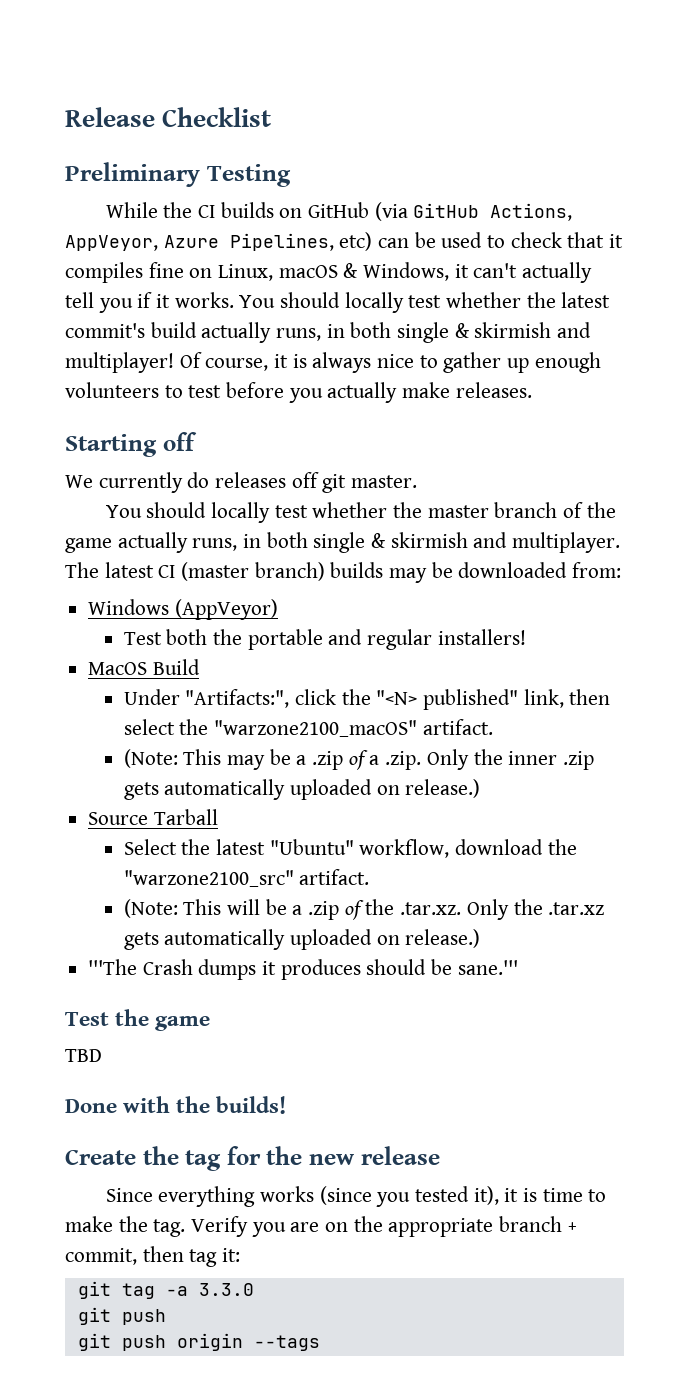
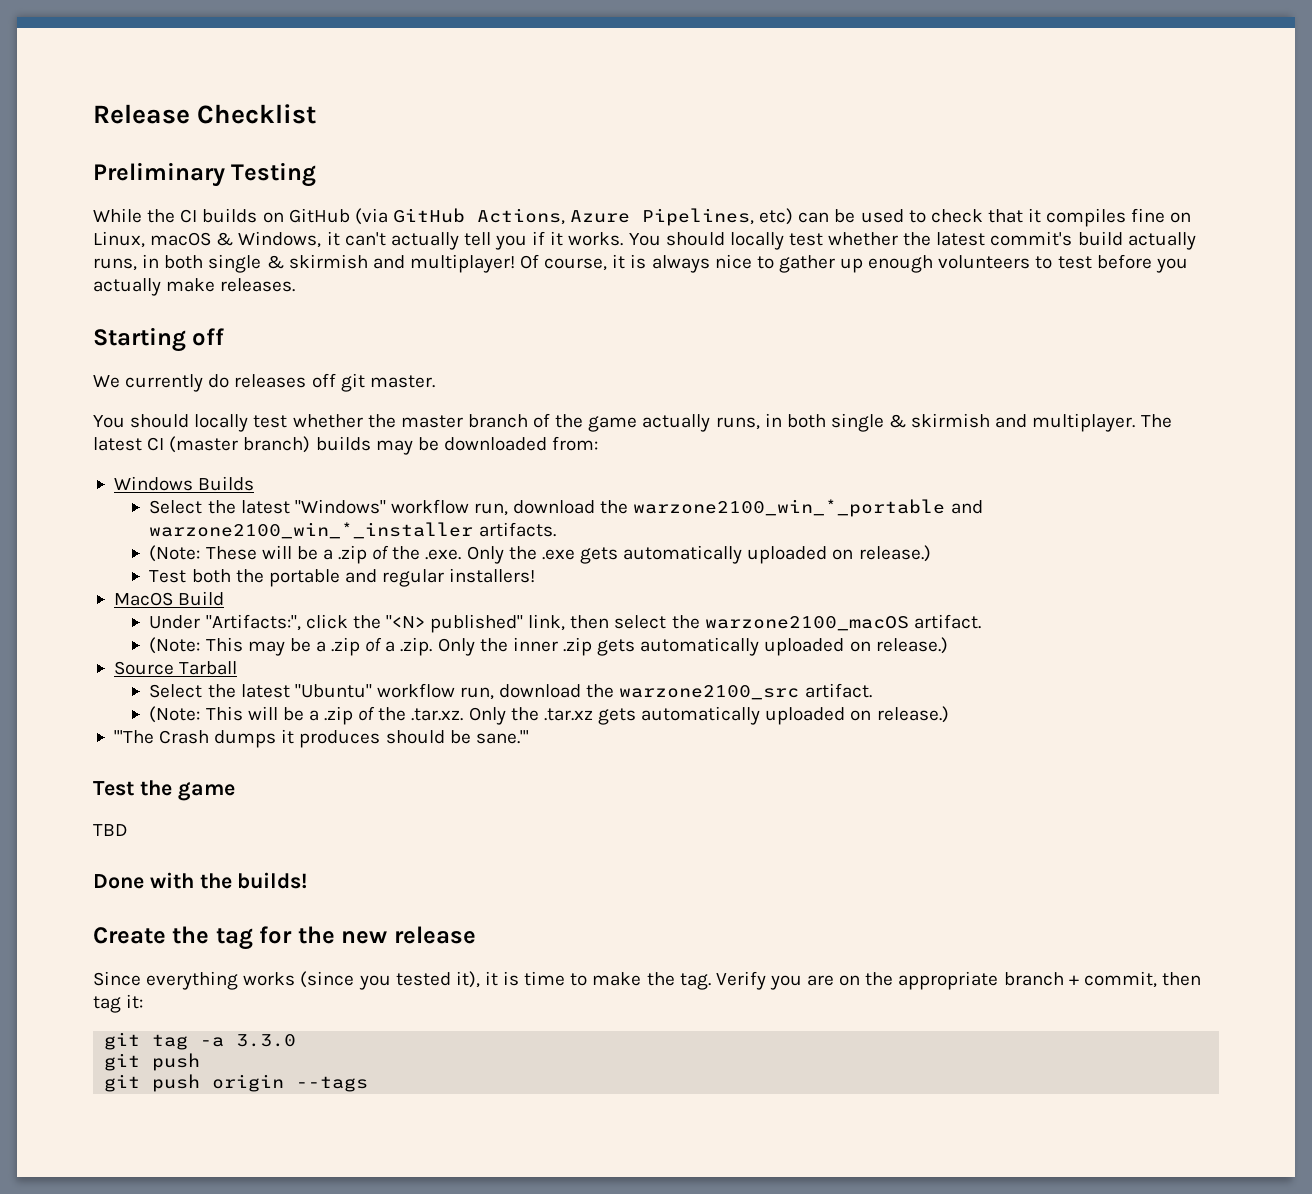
[65,235,158,251] AppVeyor, -> (565, 216) none
[174,599,278,620] (AppVeyor) -> [198,476,255,491] [149,499,983,517] [149,522,556,539] [149,545,931,564] Builds // Select the latest "Windows" workflow run, download the warzone2100_win_*_portable and warzone2100_win_*_installer artifacts. // (Note: These will be a .zip of the .exe. Only the .exe gets automatically uploaded on release.)
[214,720,418,737] "warzone2100_macOS" -> [704,616,909,631] warzone2100_macOS
[359,839,577,858] [123,870,294,887] workflow, download the "warzone2100_src" -> [376,683,800,700] workflow run, download the warzone2100_src

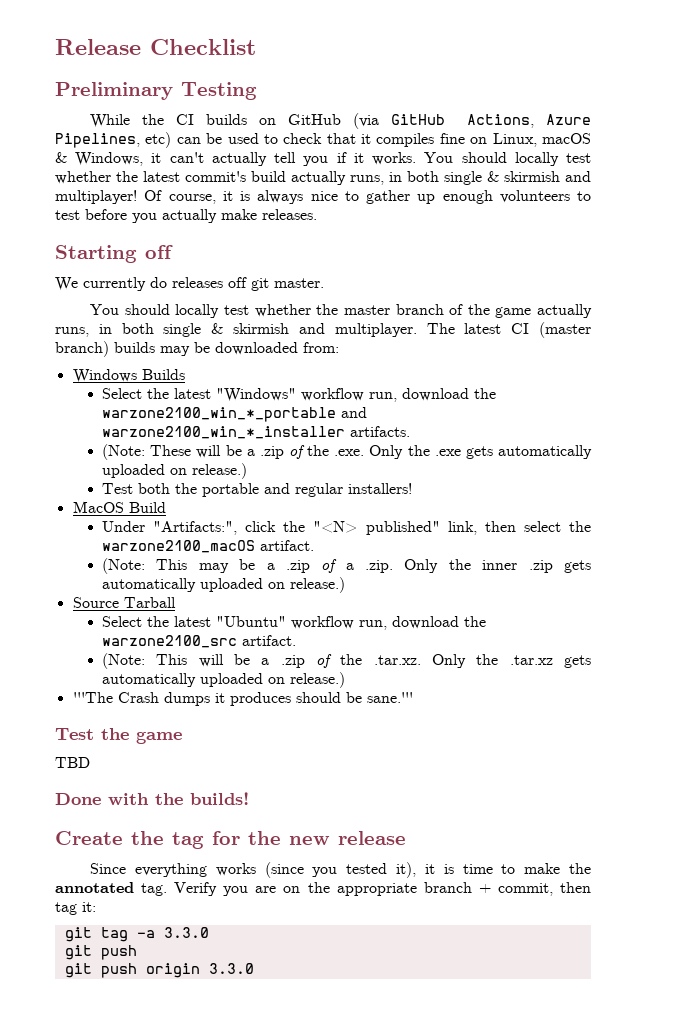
(675, 979) none -> [55,882,134,893] annotated
[296,1076,369,1092] --tags -> [208,963,254,974] 3.3.0

